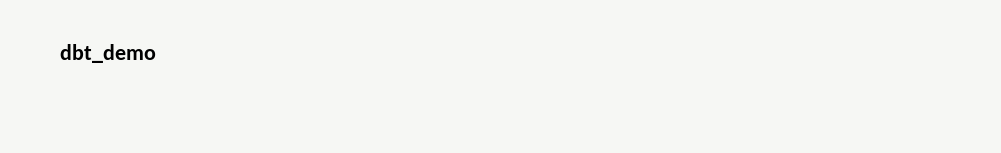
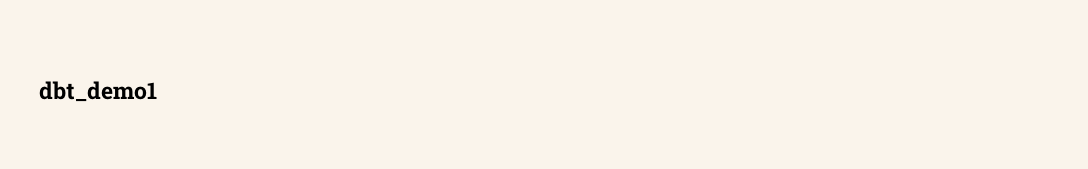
[60,44,156,63] dbt_demo -> [39,81,157,102] dbt_demo1

